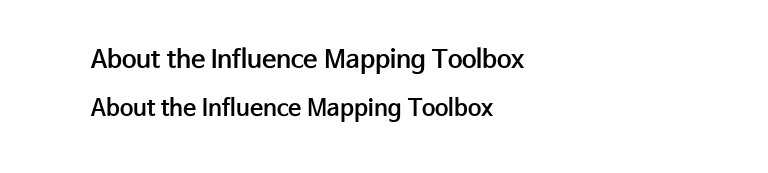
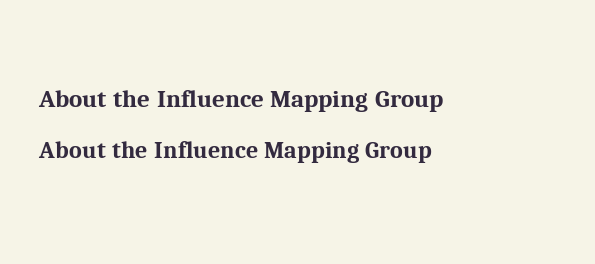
[90,47,526,74] [90,96,495,122] About the Influence Mapping Toolbox // About the Influence Mapping Toolbox -> [38,90,443,112] [38,141,433,163] About the Influence Mapping Group // About the Influence Mapping Group

